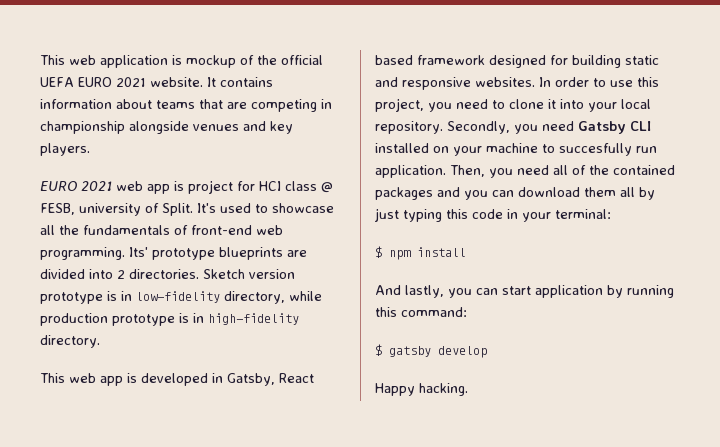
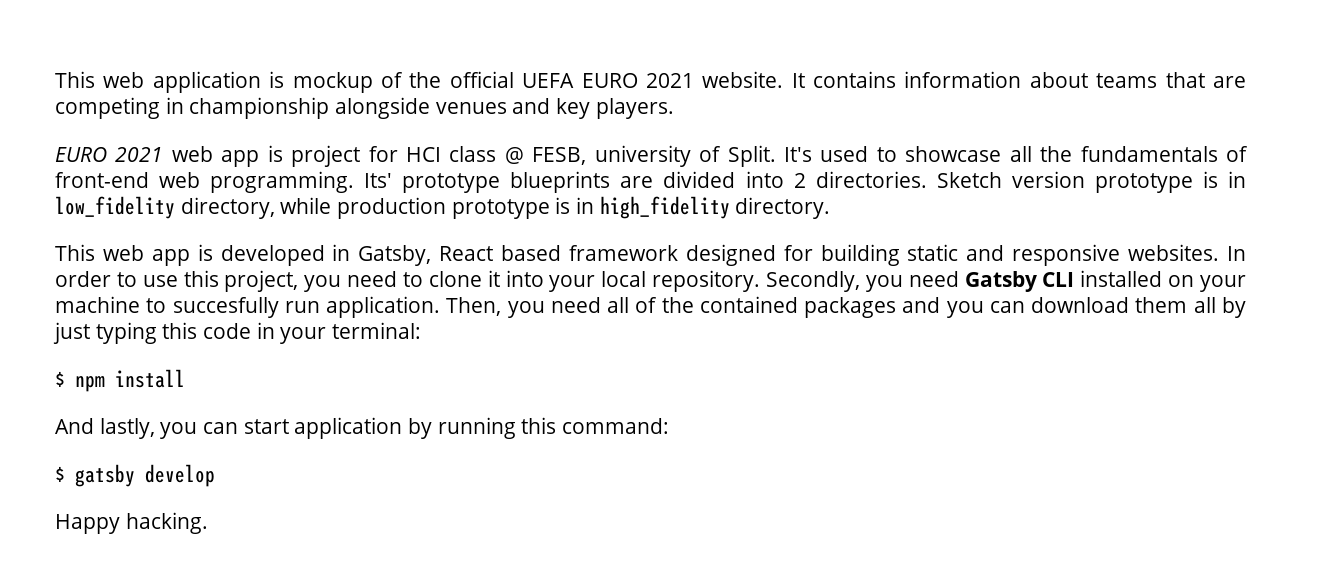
[136,291,220,303] low-fidelity -> [55,196,175,219] low_fidelity
[208,313,299,325] high-fidelity -> [599,196,730,219] high_fidelity

